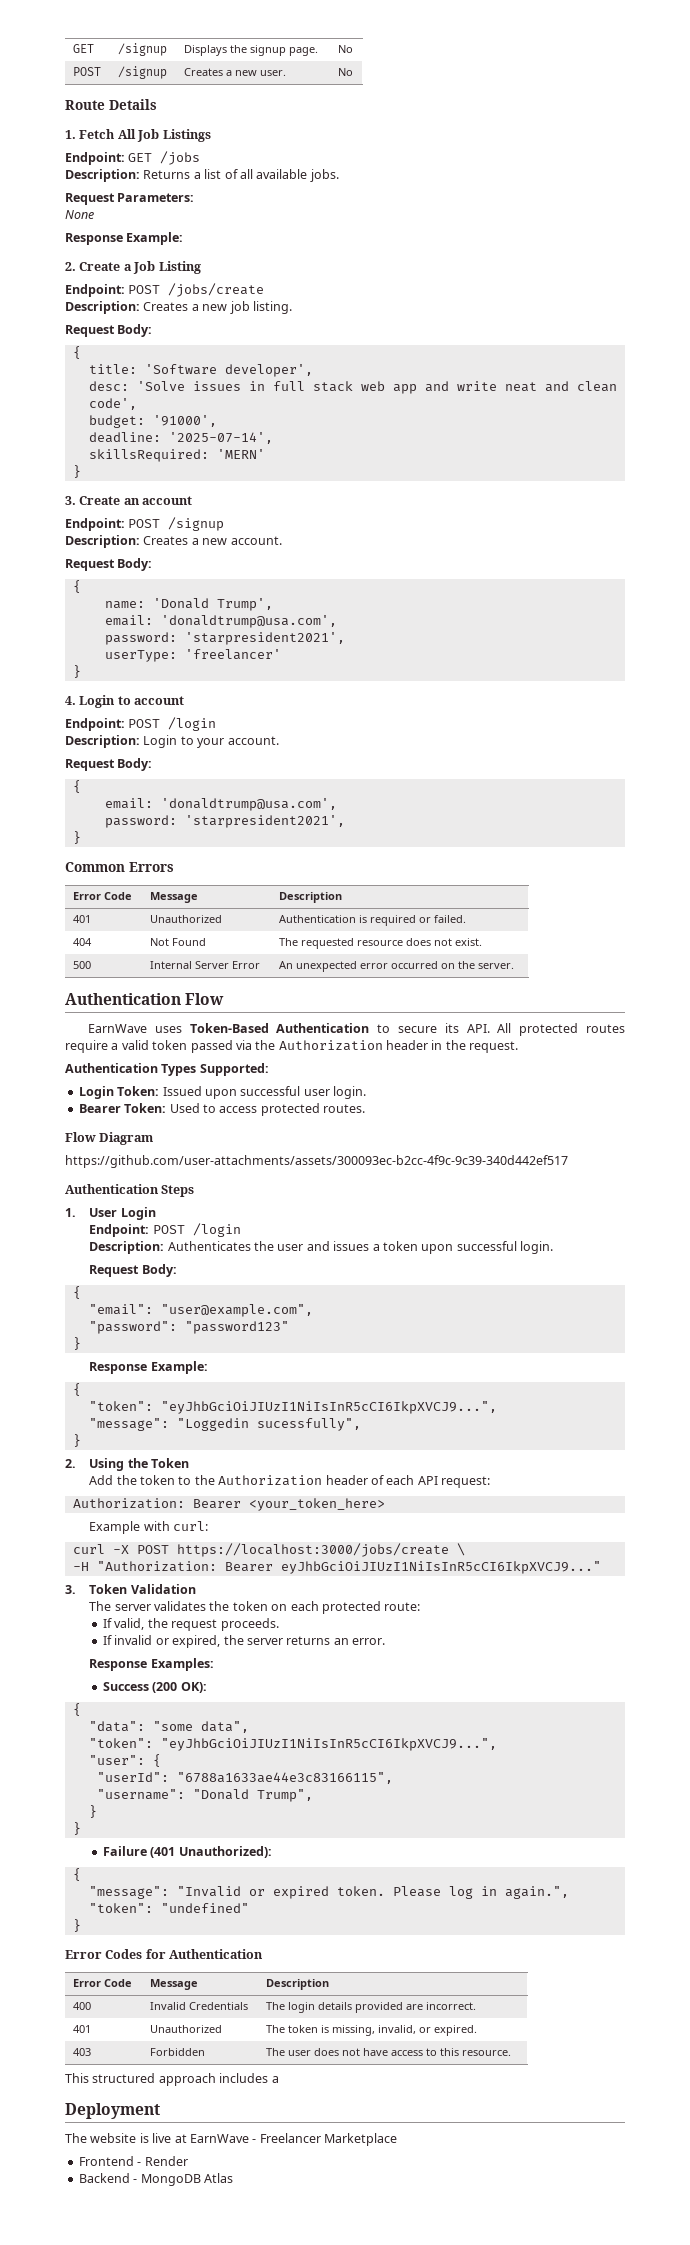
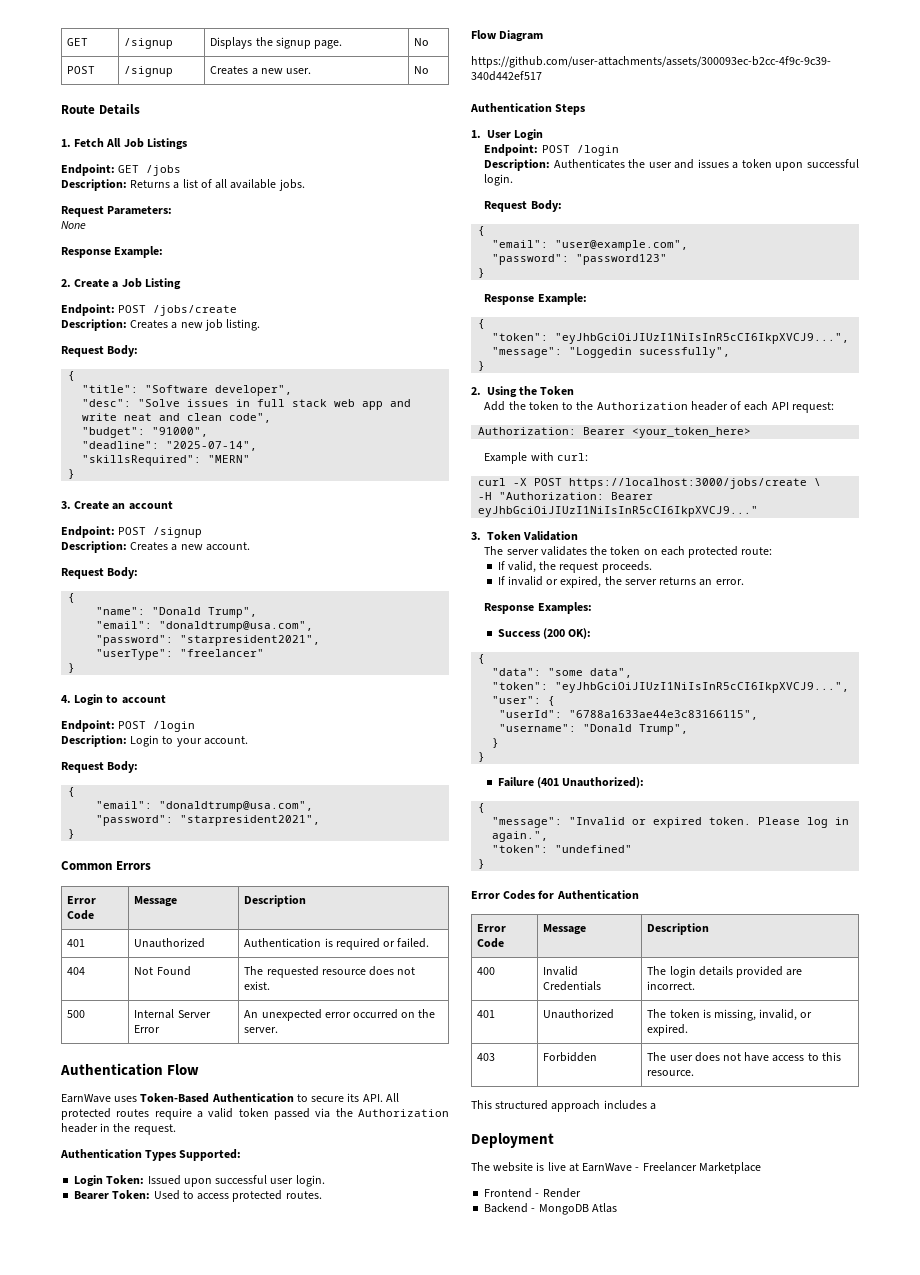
[88,364,313,377] [88,381,185,391] title: 'Software developer', // desc: 'Solve -> [82,385,293,396] [82,399,181,407] "title": "Software developer", // "desc": "Solve
[88,398,137,410] [88,415,217,428] [88,432,273,444] [88,449,265,462] code', // budget: '91000', // deadline: '2025-07-14', // skillsRequired: 'MERN' -> [229,413,272,423] [82,427,209,438] [82,441,258,451] [82,455,251,466] code", // "budget": "91000", // "deadline": "2025-07-14", // "skillsRequired": "MERN"
[104,598,273,611] [104,615,337,628] [104,632,345,645] [104,649,281,662] name: 'Donald Trump', // email: 'donaldtrump@usa.com', // password: 'starpresident2021', // userType: 'freelancer' -> [96,607,258,618] [96,621,314,632] [96,635,321,646] [96,649,265,660] "name": "Donald Trump", // "email": "donaldtrump@usa.com", // "password": "starpresident2021", // "userType": "freelancer"
[104,798,337,811] [104,815,345,828] email: 'donaldtrump@usa.com', // password: 'starpresident2021', -> [96,801,314,812] [96,815,321,826] "email": "donaldtrump@usa.com", // "password": "starpresident2021",

